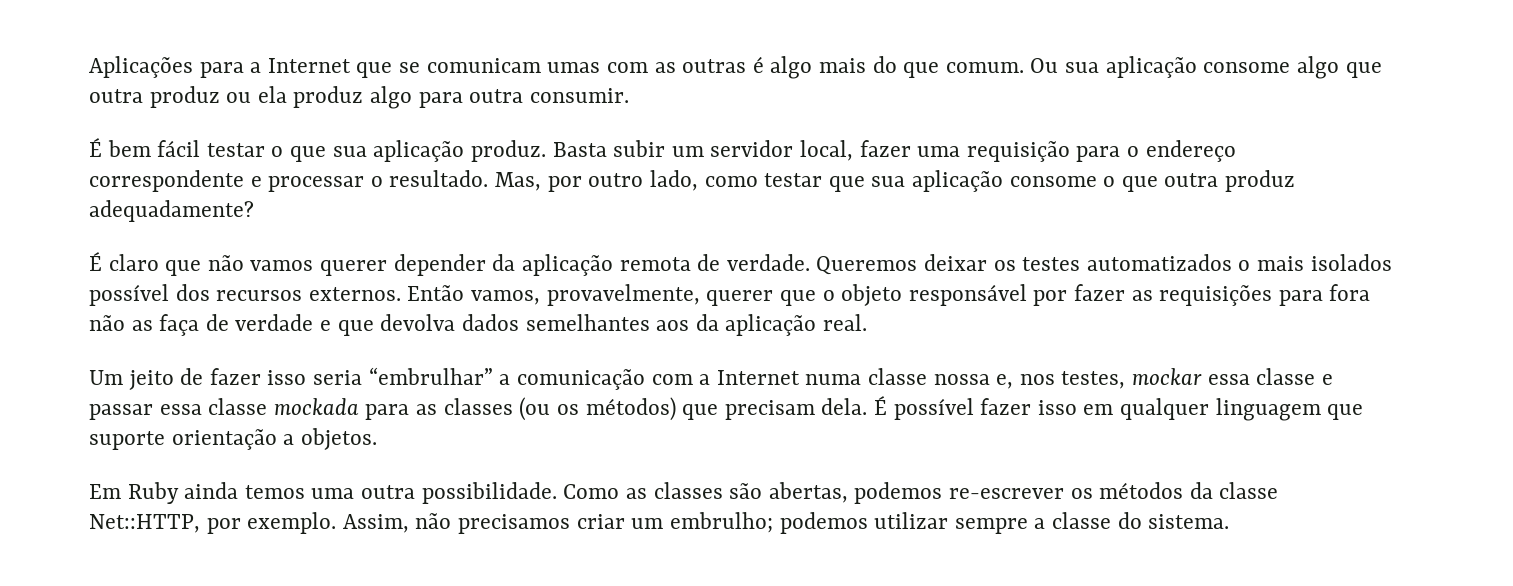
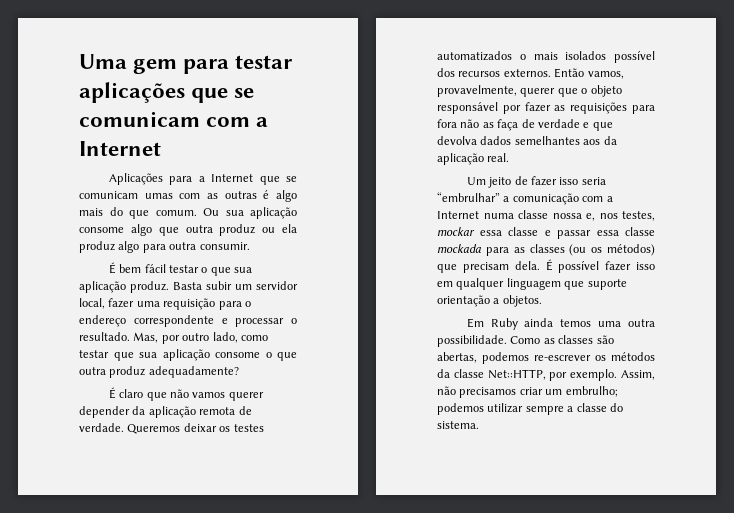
(89, 67) none -> [79,54,294,74] [79,82,255,103] [79,111,269,127] [79,141,161,156] Uma gem para testar aplicações que se comunicam com a Internet //

